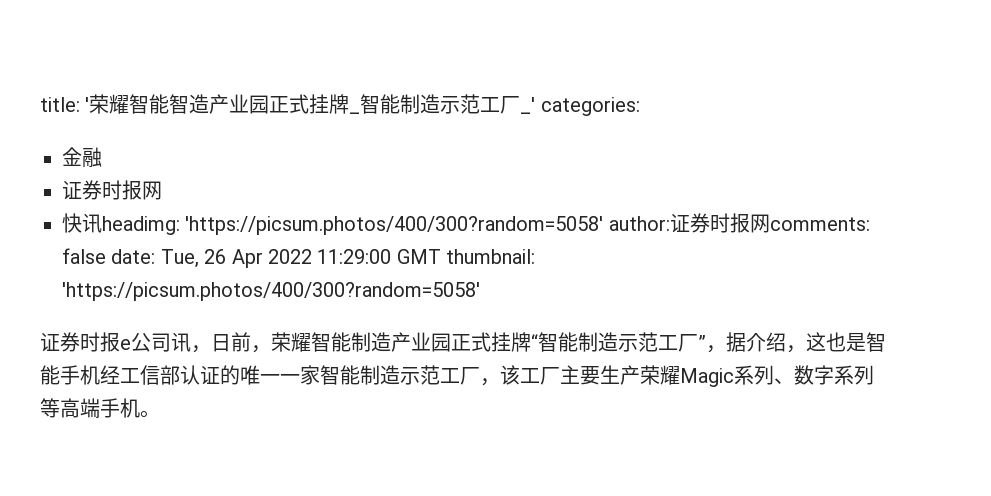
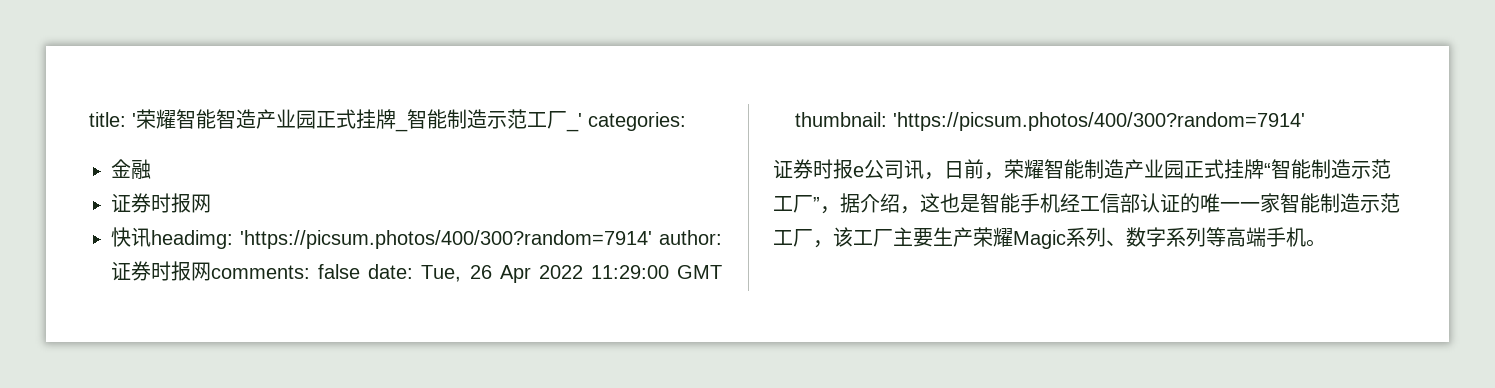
[185,216,604,235] 'https://picsum.photos/400/300?random=5058' -> [240,230,652,249] 'https://picsum.photos/400/300?random=7914'
[62,282,480,301] 'https://picsum.photos/400/300?random=5058' -> [893,112,1305,131] 'https://picsum.photos/400/300?random=7914'

